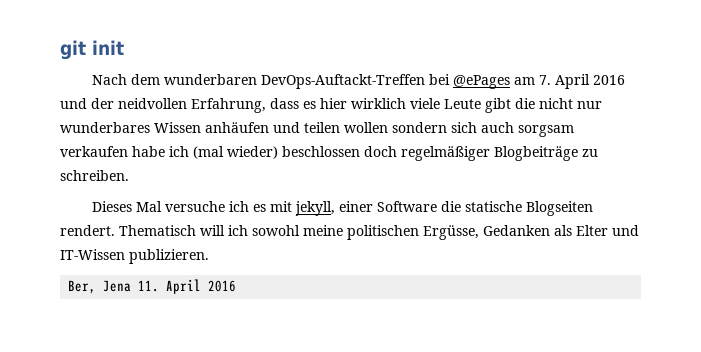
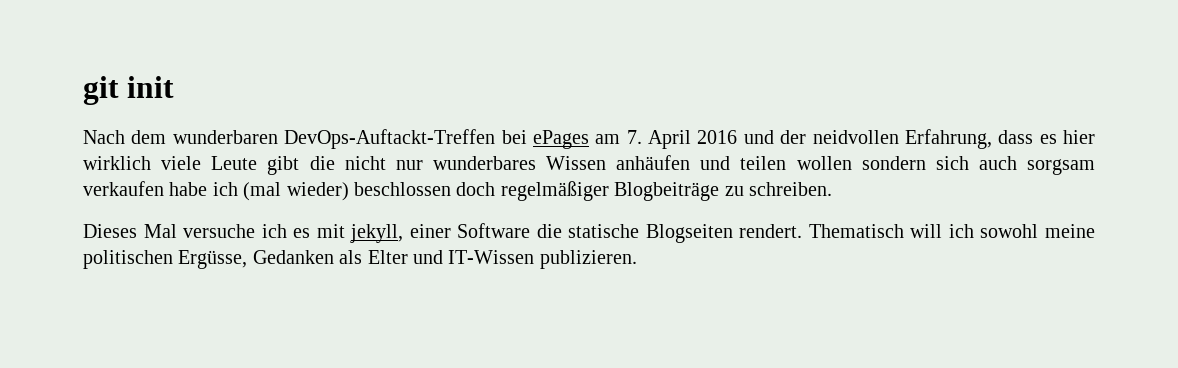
[452,75,510,89] @ePages -> [532,130,589,149] ePages
[68,279,237,294] // Ber, Jena 11. April 2016 -> (637, 259) none

